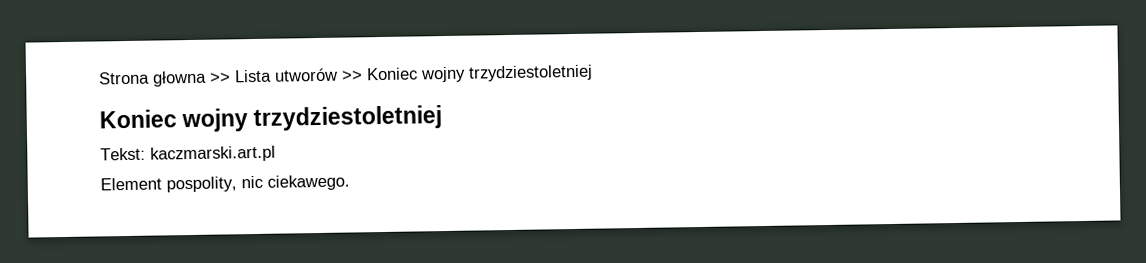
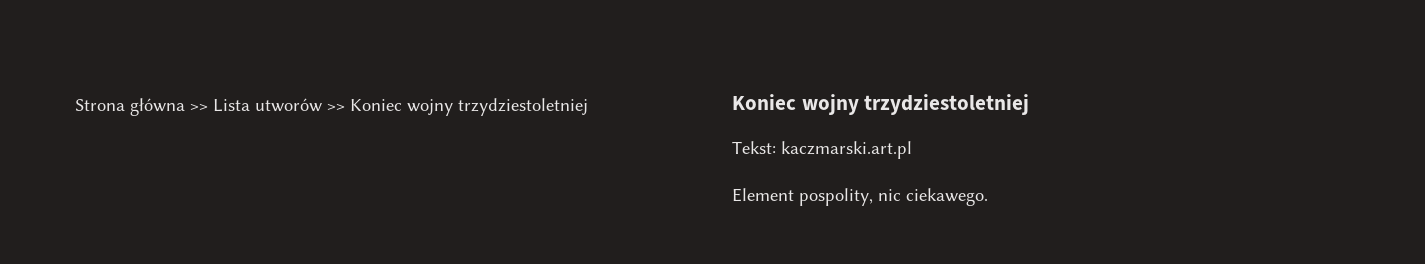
[153,70,207,87] głowna -> [130,98,185,116] główna

